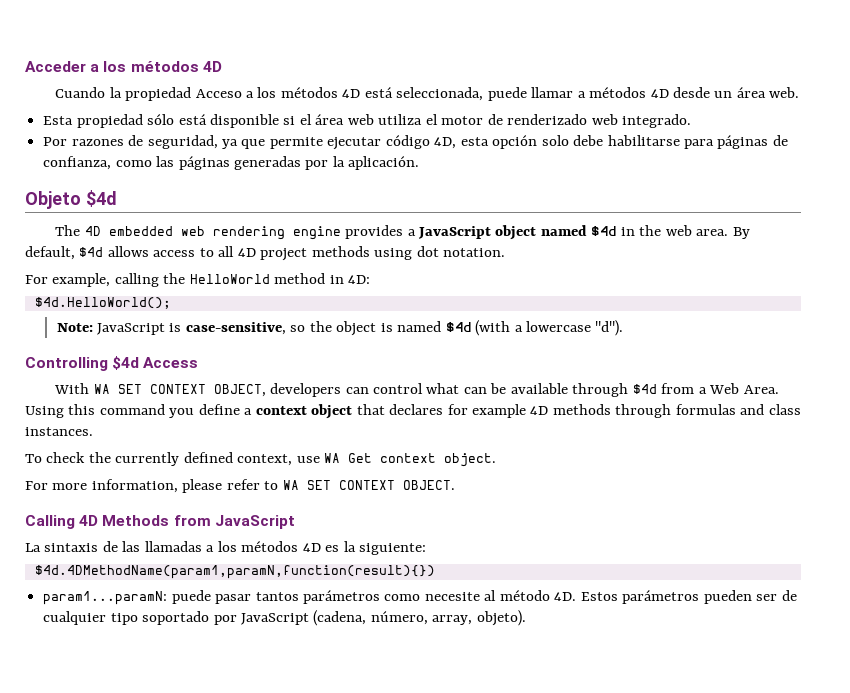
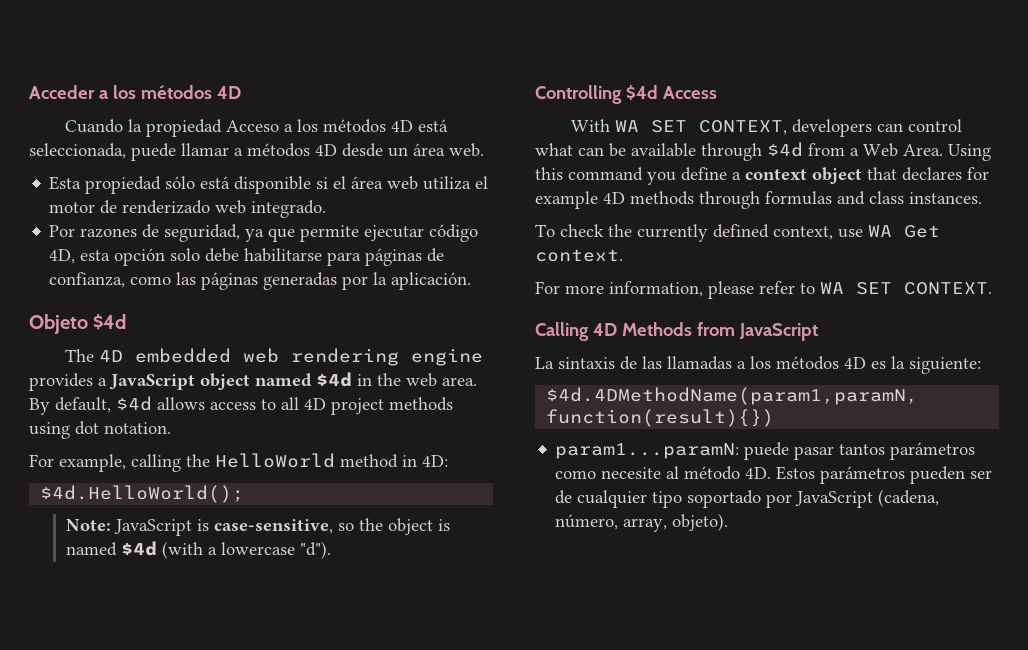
[149,384,266,397] CONTEXT OBJECT, -> [698,120,787,135] CONTEXT,
[380,453,497,467] context object. -> [535,249,623,262] context.
[338,480,455,490] CONTEXT OBJECT. -> [904,282,992,295] CONTEXT.

